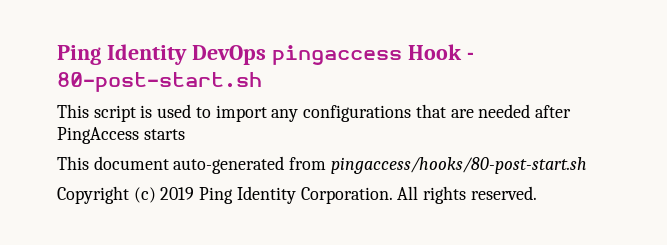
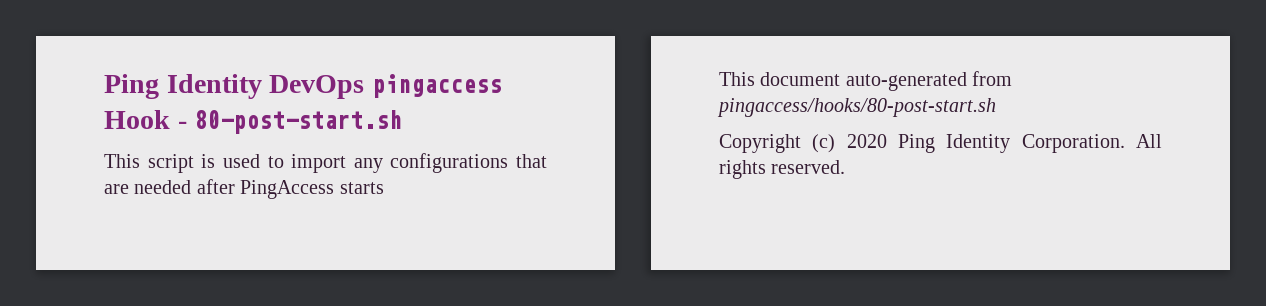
[160,187,195,200] 2019 -> [846,134,887,148] 2020

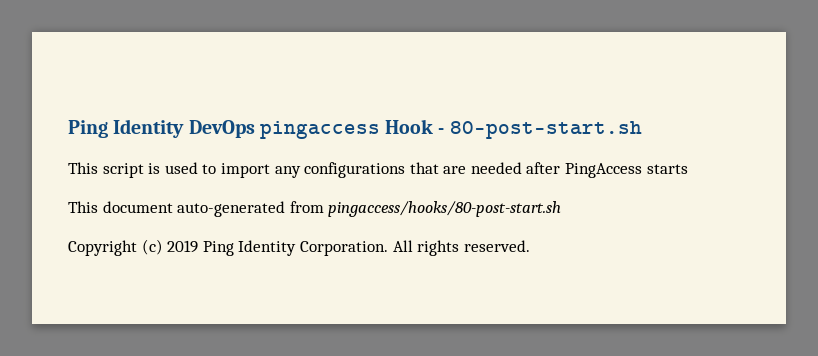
[846,134,887,148] 2020 -> [167,240,199,253] 2019

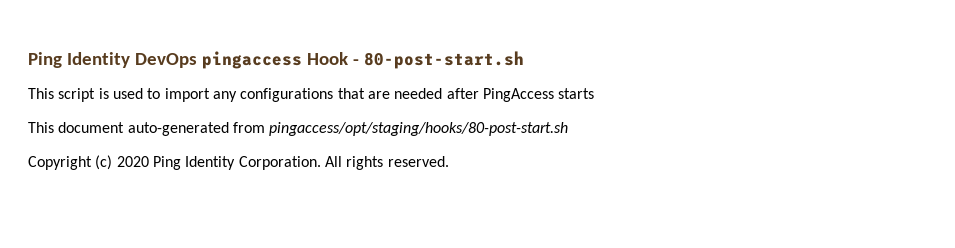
[328,201,562,217] pingaccess/hooks/80-post-start.sh -> [269,122,569,136] pingaccess/opt/staging/hooks/80-post-start.sh
[167,240,199,253] 2019 -> [116,156,149,167] 2020

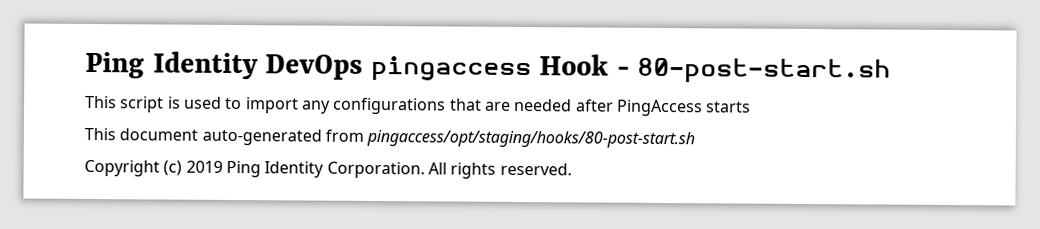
[116,156,149,167] 2020 -> [185,160,223,173] 2019

